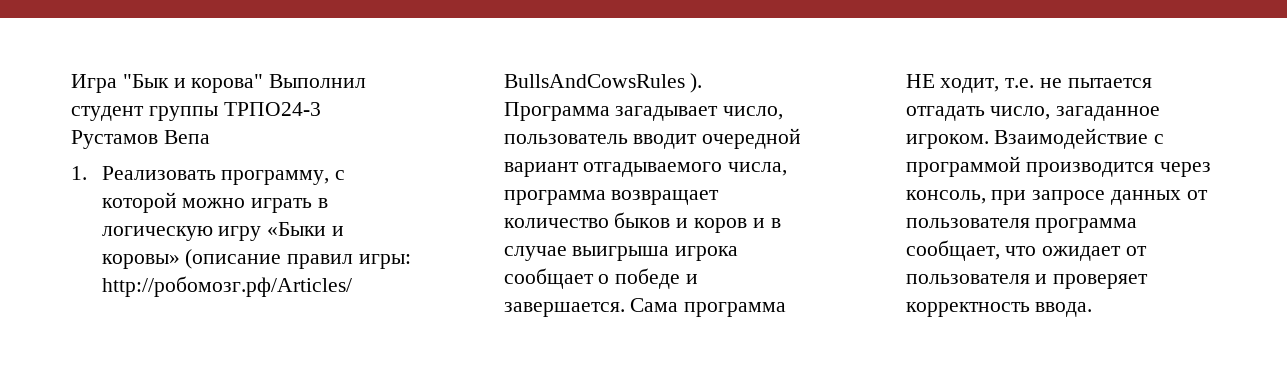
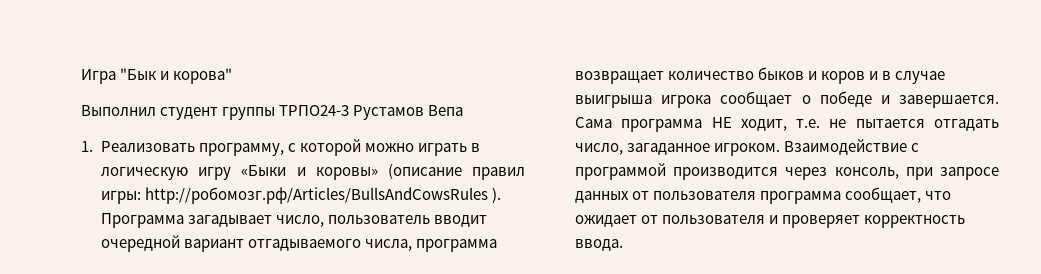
(264, 83) none -> (233, 76) //

